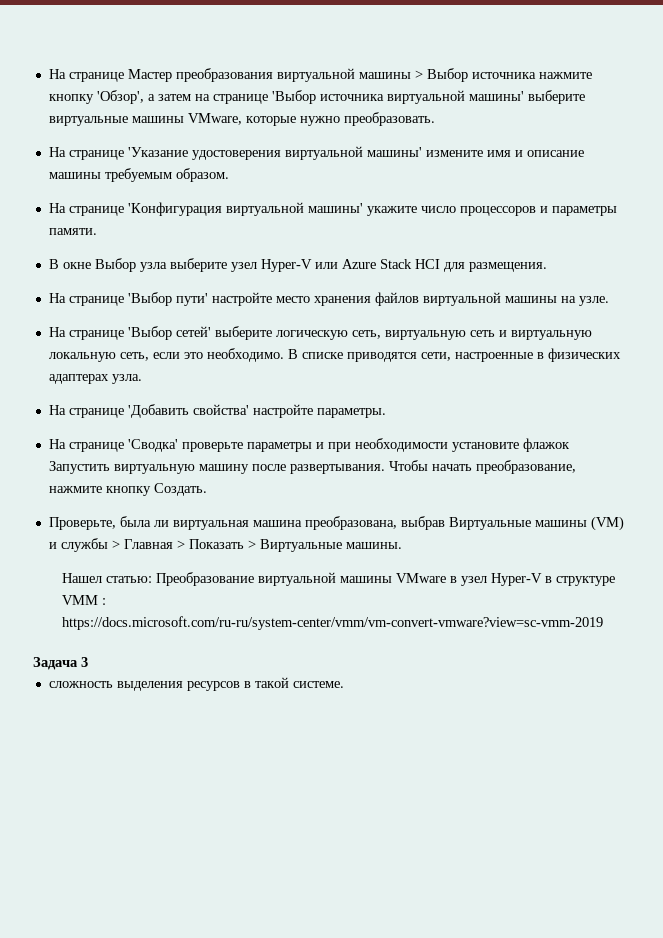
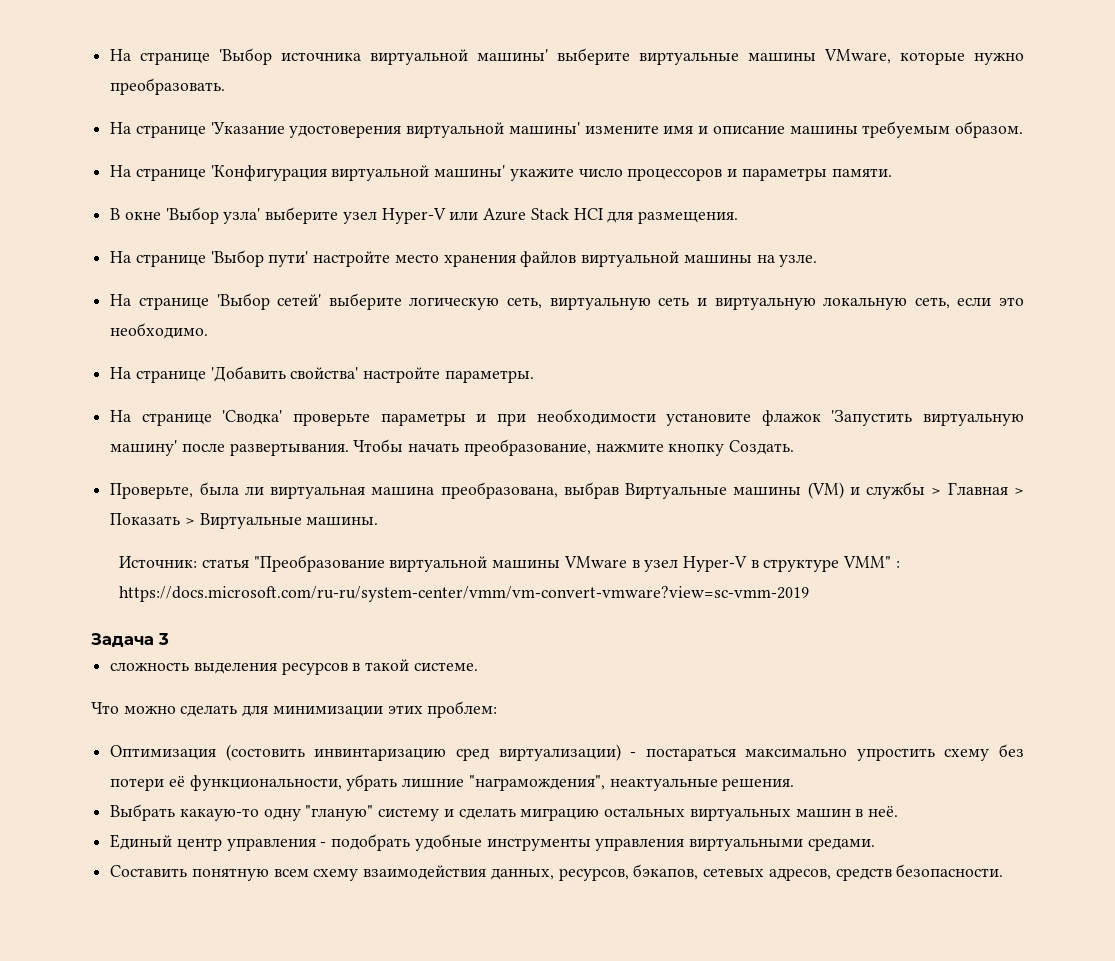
[48,68,592,82] [48,90,268,104] На странице Мастер преобразования виртуальной машины > Выбор источника нажмите кнопку 'Обзор', а затем на странице -> [110,49,211,65] На странице
[94,258,167,272] Выбор узла -> [165,207,261,224] 'Выбор узла'
[287,348,621,362] [48,374,142,384] В списке приводятся сети, настроенные в физических адаптерах узла. -> (209, 331) none
[48,461,249,474] Запустить виртуальную машину -> [831,410,1024,426] [110,440,178,456] 'Запустить виртуальную машину'
[61,572,254,586] Нашел статью: Преобразование -> [119,555,385,572] Источник: статья "Преобразование
[61,595,98,605] VMM -> [843,556,892,568] VMM"
(344, 684) none -> [91,701,498,718] [110,744,1025,761] [110,774,795,791] [110,804,898,821] [110,834,875,851] [110,864,1004,881] // Что можно сделать для минимизации этих проблем: // Оптимизация (состовить инвинтаризацию сред виртуализации) - постараться максимально упростить схему без потери её функциональности, убрать лишние "награмождения", неактуальные решения. // Выбрать какаую-то одну "гланую" систему и сделать миграцию остальных виртуальных машин в неё. // Единый центр управления - подобрать удобные инструменты управления виртуальными средами. // Составить понятную всем схему взаимодействия данных, ресурсов, бэкапов, сетевых адресов, средств безопасности.

